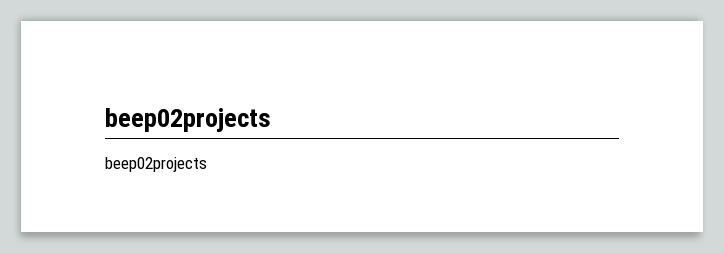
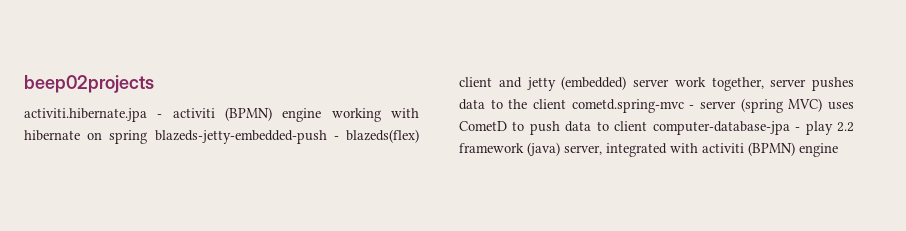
[105,157,207,172] beep02projects -> [24,107,419,122] [24,129,419,144] [459,76,854,91] [459,98,854,113] [459,121,854,135] [459,142,838,157] activiti.hibernate.jpa - activiti (BPMN) engine working with hibernate on spring blazeds-jetty-embedded-push - blazeds(flex) client and jetty (embedded) server work together, server pushes data to the client cometd.spring-mvc - server (spring MVC) uses CometD to push data to client computer-database-jpa - play 2.2 framework (java) server, integrated with activiti (BPMN) engine

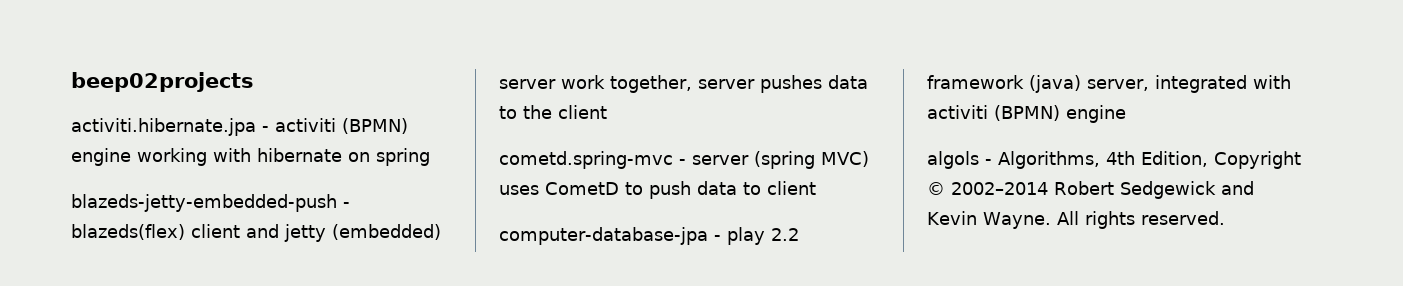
(148, 137) none -> (430, 157) //
(566, 104) none -> (607, 112) //
(648, 126) none -> (816, 188) //
(838, 150) none -> [927,151,1301,169] [927,181,1254,199] [927,211,1225,229] // algols - Algorithms, 4th Edition, Copyright © 2002–2014 Robert Sedgewick and Kevin Wayne. All rights reserved.

